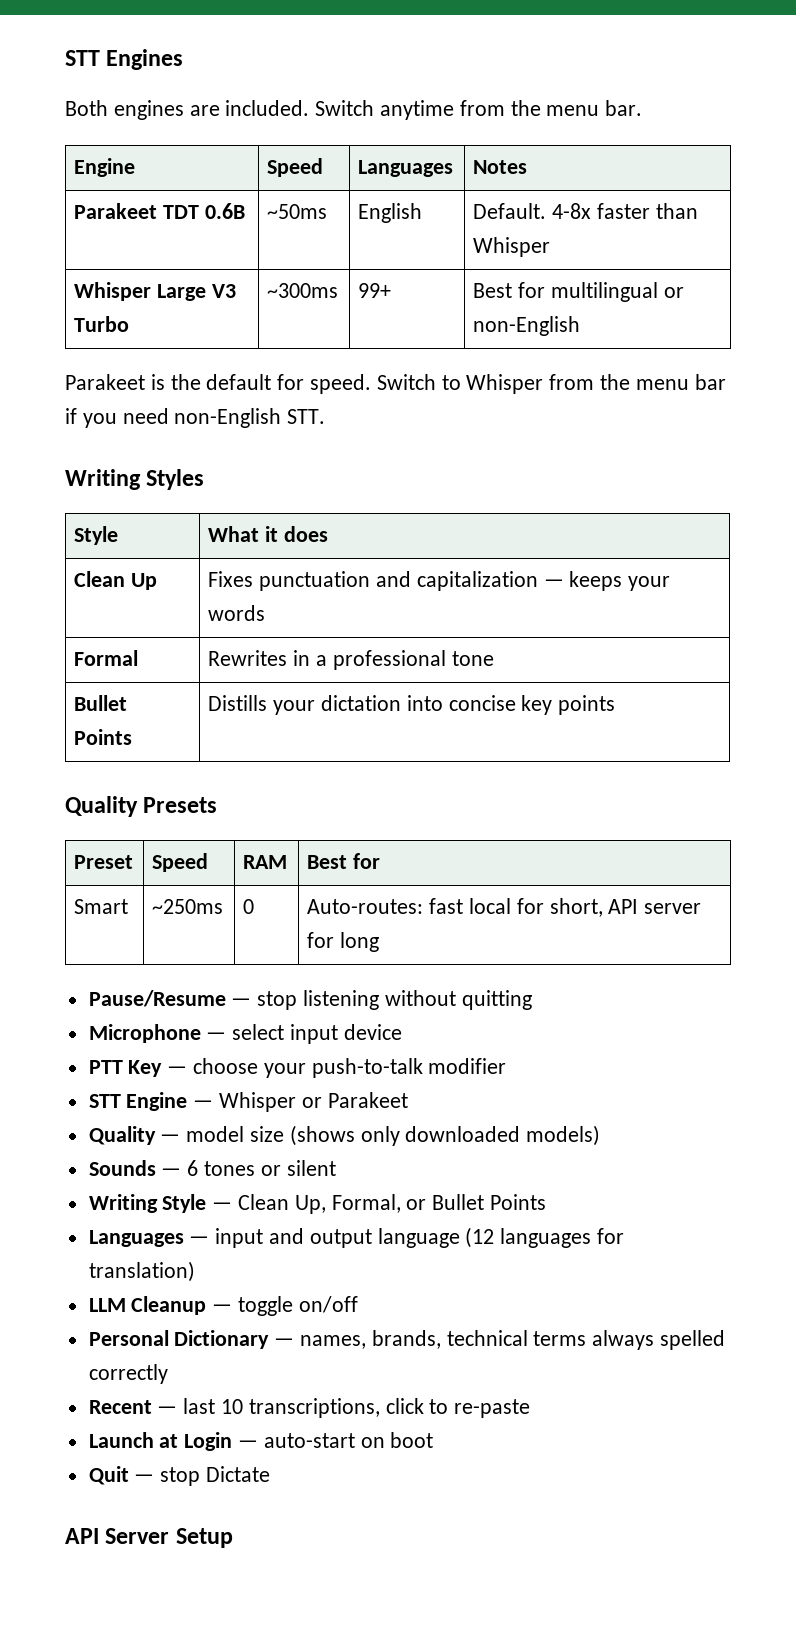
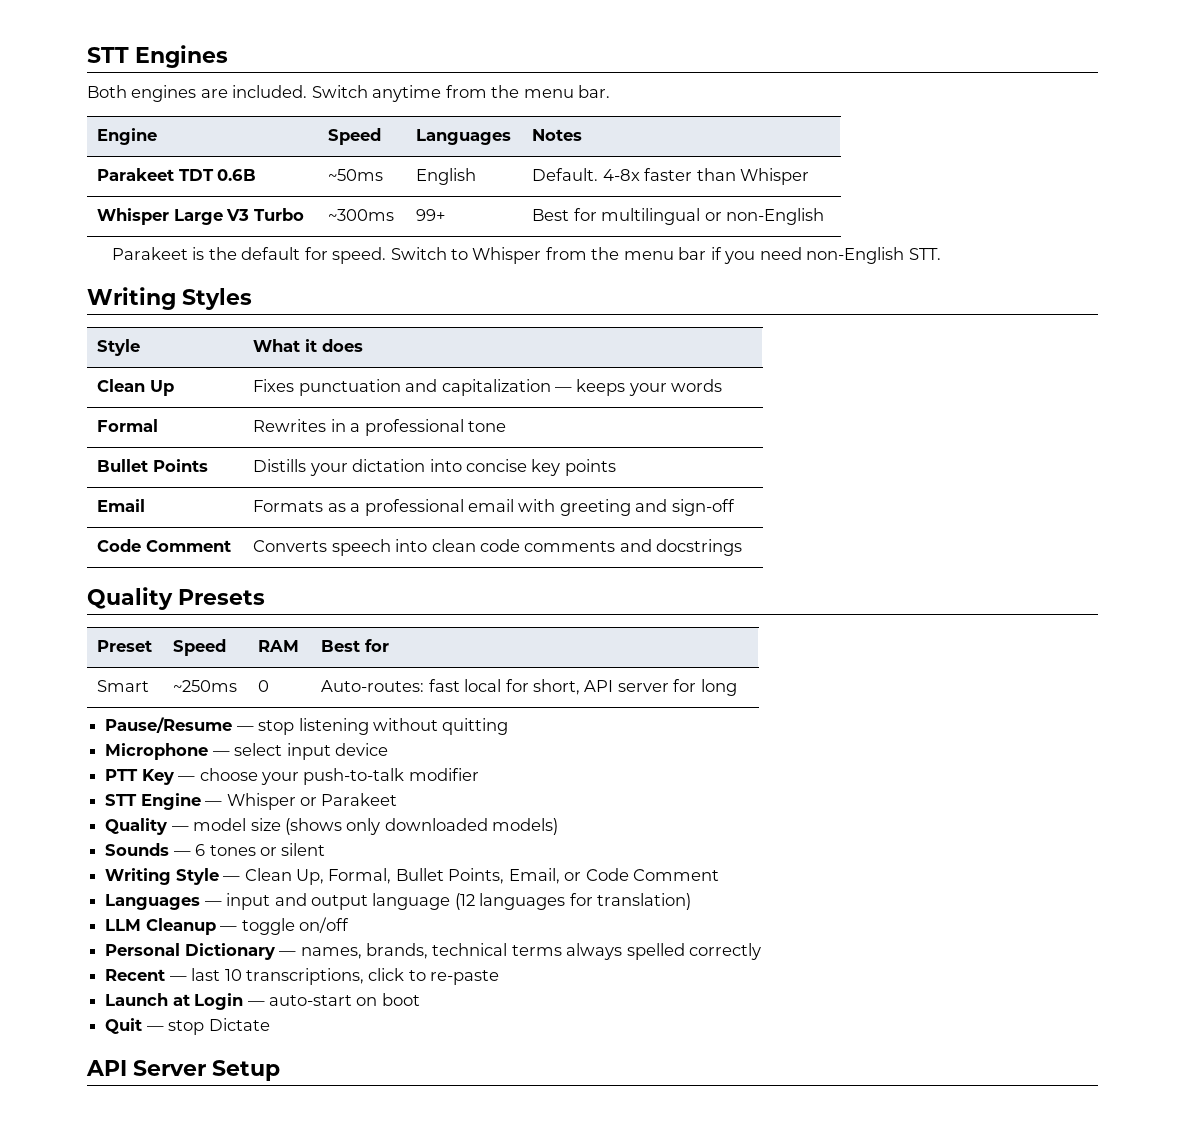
(616, 705) none -> [97,499,146,512] [253,499,735,516] [97,539,231,552] [253,539,743,556] // Email | Formats as a professional email with greeting and sign-off // Code Comment | Converts speech into clean code comments and docstrings
[406,1194,547,1210] or Bullet Points -> [395,868,720,884] Bullet Points, Email, or Code Comment

